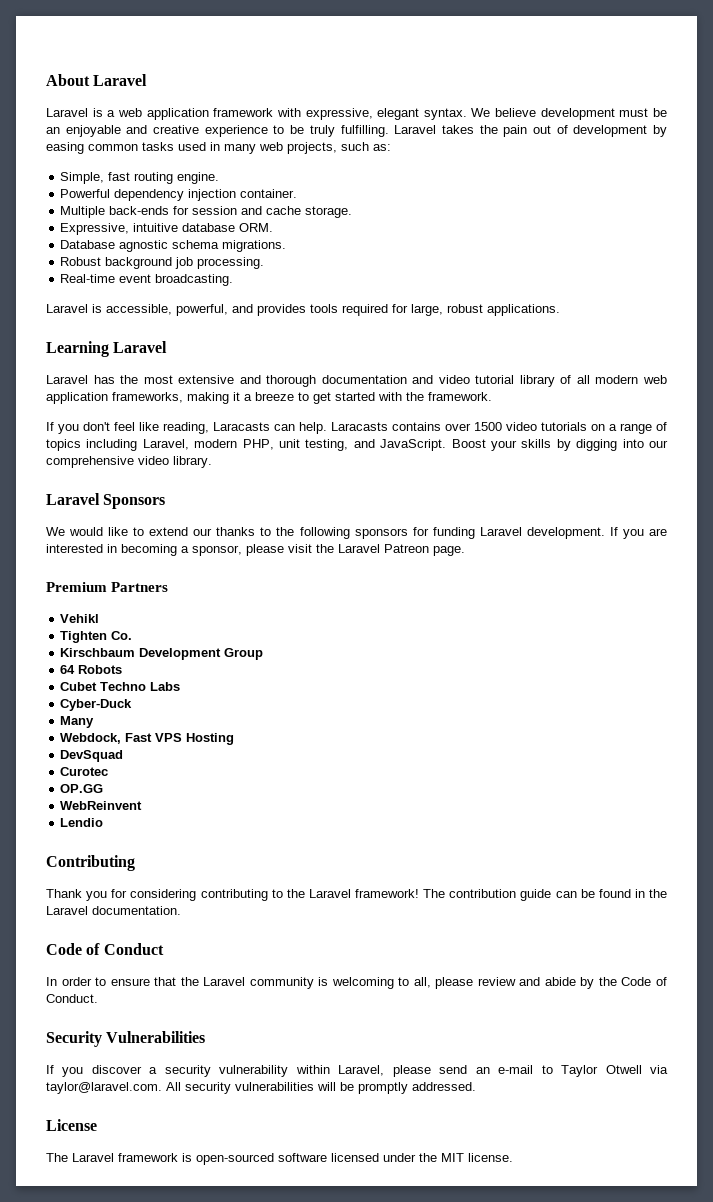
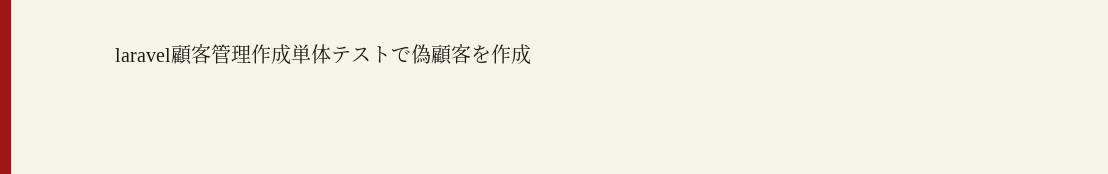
[46,74,148,86] [46,108,667,120] [46,125,667,137] [46,142,391,154] [60,172,220,184] [60,189,298,201] [60,206,353,218] [60,223,274,235] [60,240,287,252] [60,257,265,269] [60,274,234,286] [46,304,560,316] [46,341,168,357] [46,375,667,387] [46,392,492,404] [46,422,667,434] [46,439,668,451] [46,456,212,468] [46,493,166,509] [46,527,667,539] [46,544,465,556] [46,582,169,592] [60,614,100,623] [60,631,133,643] [60,648,264,660] [60,665,123,674] [60,682,181,691] [60,699,133,711] [60,716,95,728] [60,733,235,745] [60,750,124,762] [60,767,109,776] [60,784,104,793] [60,801,143,810] [60,818,104,827] [46,855,135,871] [46,889,667,901] [46,906,181,915] [46,943,164,955] [46,977,667,989] [46,994,98,1003] [46,1031,206,1047] [46,1065,668,1077] [46,1082,476,1094] [46,1119,97,1131] [46,1153,513,1165] About Laravel // Laravel is a web application framework with expressive, elegant syntax. We believe development must be an enjoyable and creative experience to be truly fulfilling. Laravel takes the pain out of development by easing common tasks used in many web projects, such as: // Simple, fast routing engine. // Powerful dependency injection container. // Multiple back-ends for session and cache storage. // Expressive, intuitive database ORM. // Database agnostic schema migrations. // Robust background job processing. // Real-time event broadcasting. // Laravel is accessible, powerful, and provides tools required for large, robust applications. // Learning Laravel // Laravel has the most extensive and thorough documentation and video tutorial library of all modern web application frameworks, making it a breeze to get started with the framework. // If you don't feel like reading, Laracasts can help. Laracasts contains over 1500 video tutorials on a range of topics including Laravel, modern PHP, unit testing, and JavaScript. Boost your skills by digging into our comprehensive video library. // Laravel Sponsors // We would like to extend our thanks to the following sponsors for funding Laravel development. If you are interested in becoming a sponsor, please visit the Laravel Patreon page. // Premium Partners // Vehikl // Tighten Co. // Kirschbaum Development Group // 64 Robots // Cubet Techno Labs // Cyber-Duck // Many // Webdock, Fast VPS Hosting // DevSquad // Curotec // OP.GG // WebReinvent // Lendio // Contributing // Thank you for considering contributing to the Laravel framework! The contribution guide can be found in the Laravel documentation. // Code of Conduct // In order to ensure that the Laravel community is welcoming to all, please review and abide by the Code of Conduct. // Security Vulnerabilities // If you discover a security vulnerability within Laravel, please send an e-mail to Taylor Otwell via taylor@laravel.com. All security vulnerabilities will be promptly addressed. // License // The Laravel framework is open-sourced software licensed under the MIT license. -> [114,44,531,65] laravel顧客管理作成単体テストで偽顧客を作成

